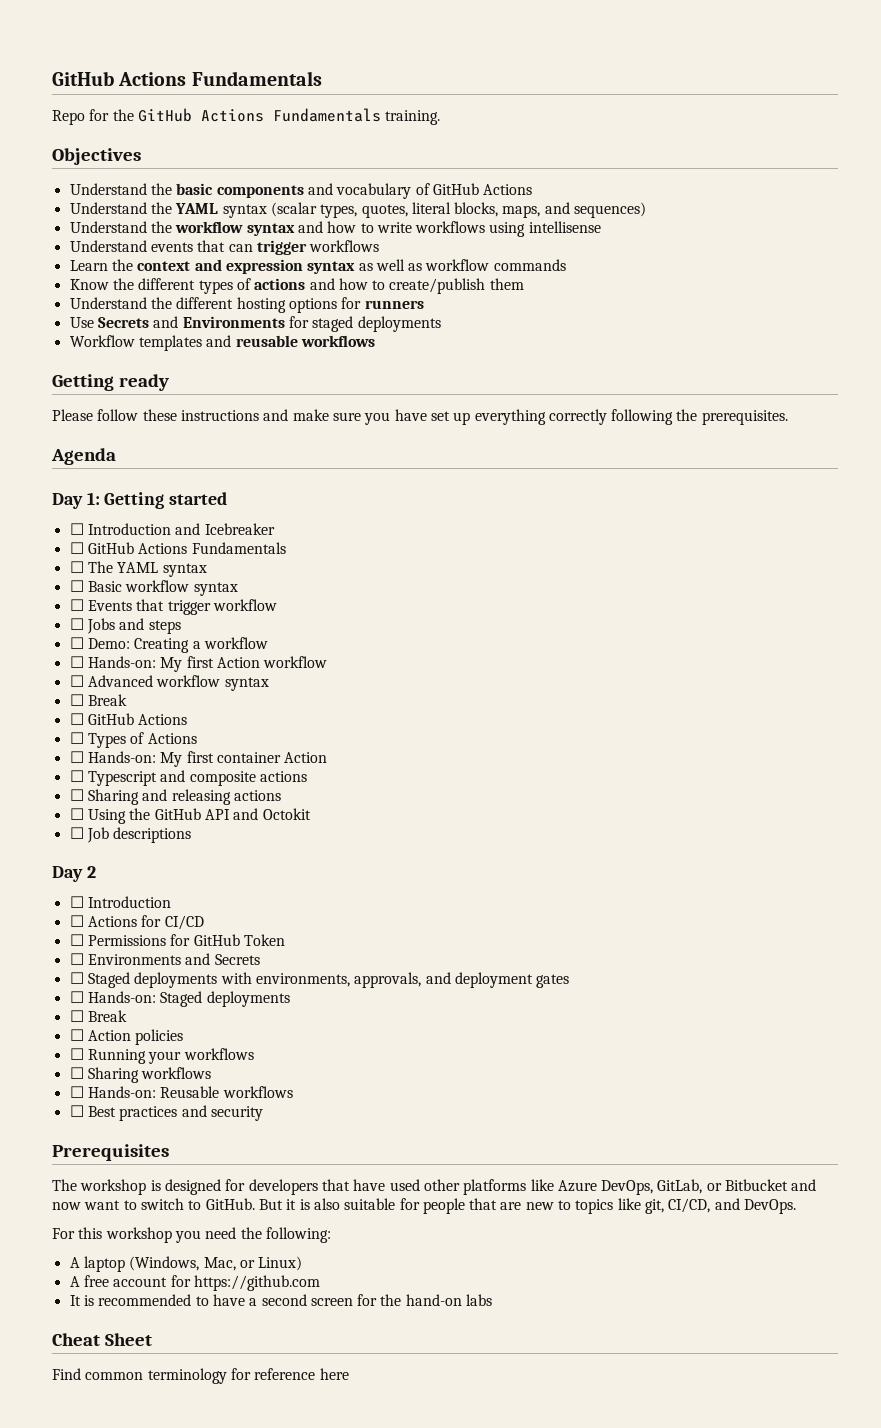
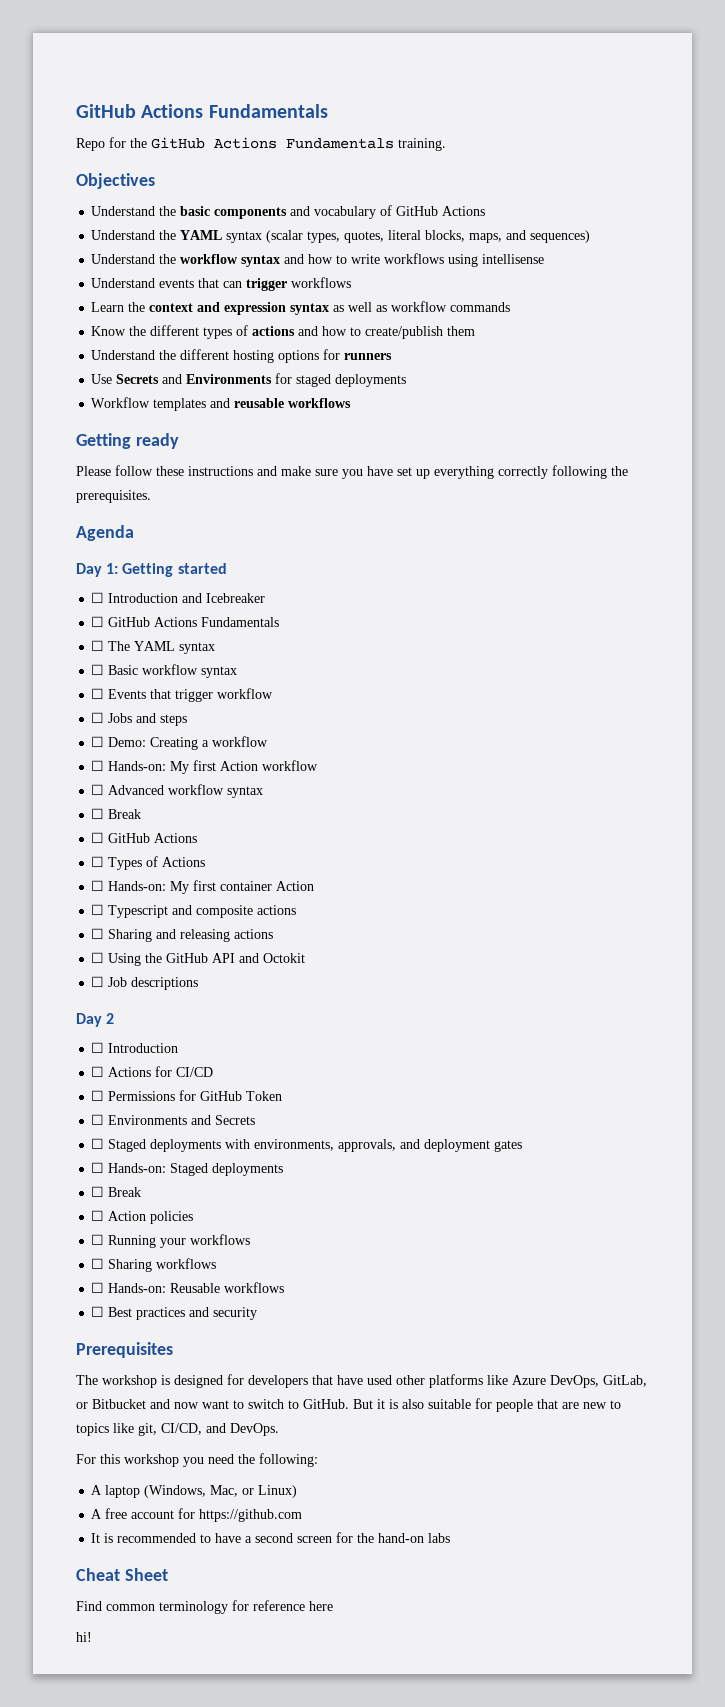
(349, 1374) none -> [76,1632,92,1642] // hi!

